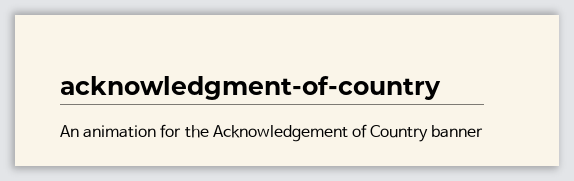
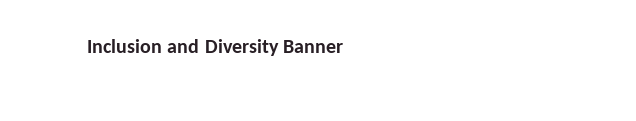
[60,76,441,100] [60,124,484,142] acknowledgment-of-country // An animation for the Acknowledgement of Country banner -> [87,39,344,56] Inclusion and Diversity Banner

